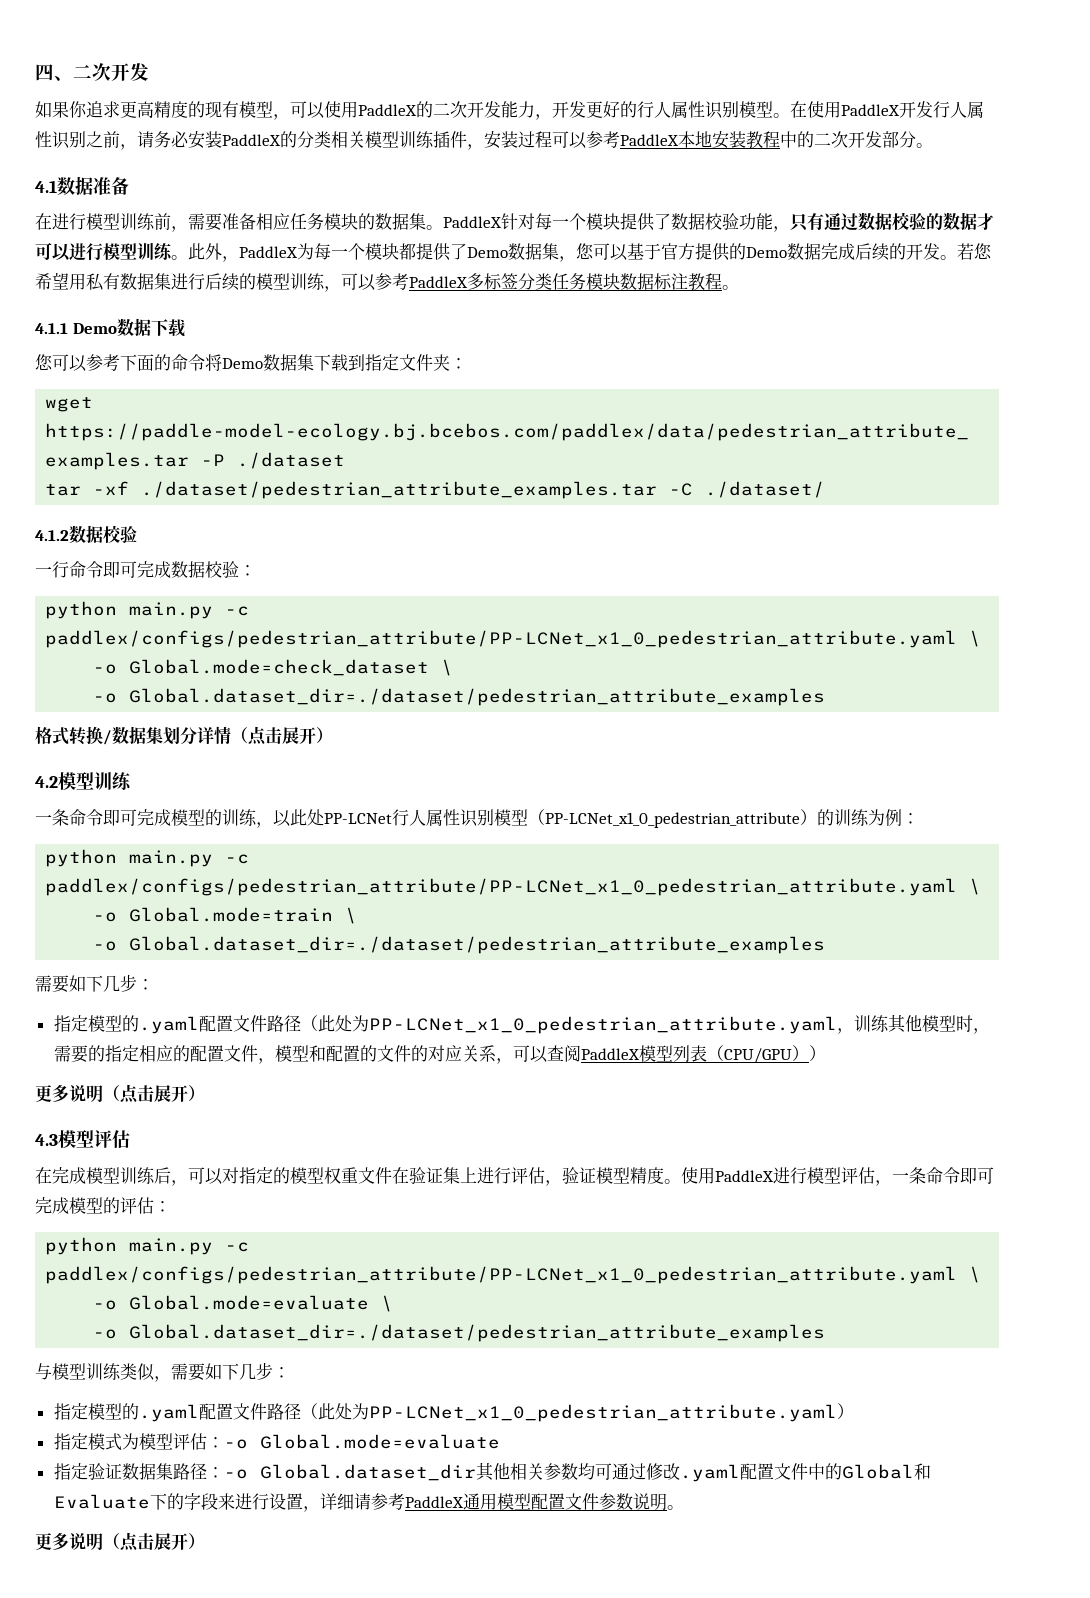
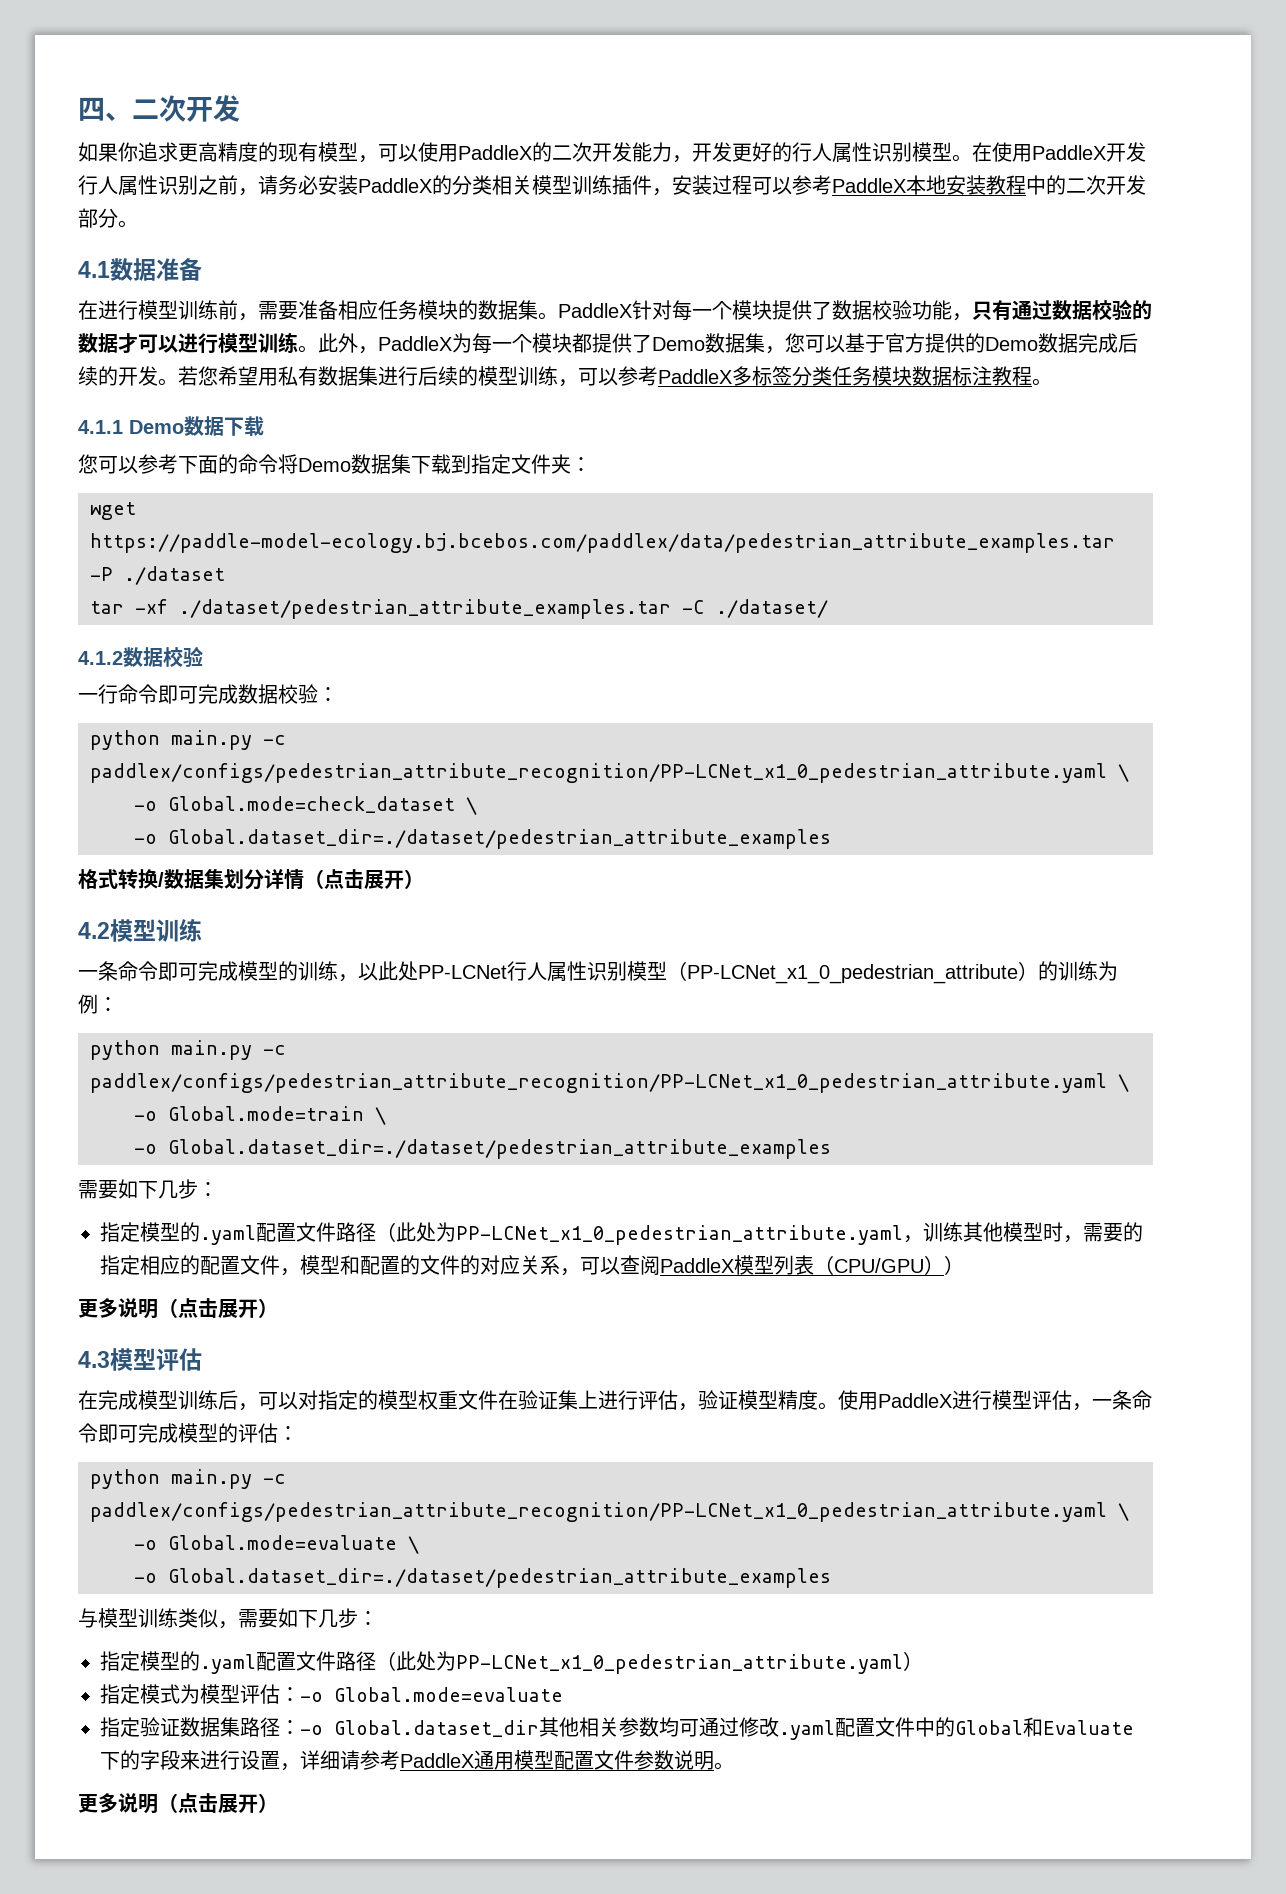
[45,630,958,648] paddlex/configs/pedestrian_attribute/PP-LCNet_x1_0_pedestrian_attribute.yaml -> [90,763,1107,783] paddlex/configs/pedestrian_attribute_recognition/PP-LCNet_x1_0_pedestrian_attribute.yaml
[45,878,958,896] paddlex/configs/pedestrian_attribute/PP-LCNet_x1_0_pedestrian_attribute.yaml -> [90,1073,1107,1093] paddlex/configs/pedestrian_attribute_recognition/PP-LCNet_x1_0_pedestrian_attribute.yaml
[45,1266,958,1284] paddlex/configs/pedestrian_attribute/PP-LCNet_x1_0_pedestrian_attribute.yaml -> [90,1502,1107,1522] paddlex/configs/pedestrian_attribute_recognition/PP-LCNet_x1_0_pedestrian_attribute.yaml

